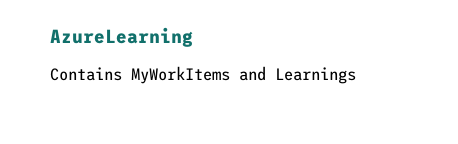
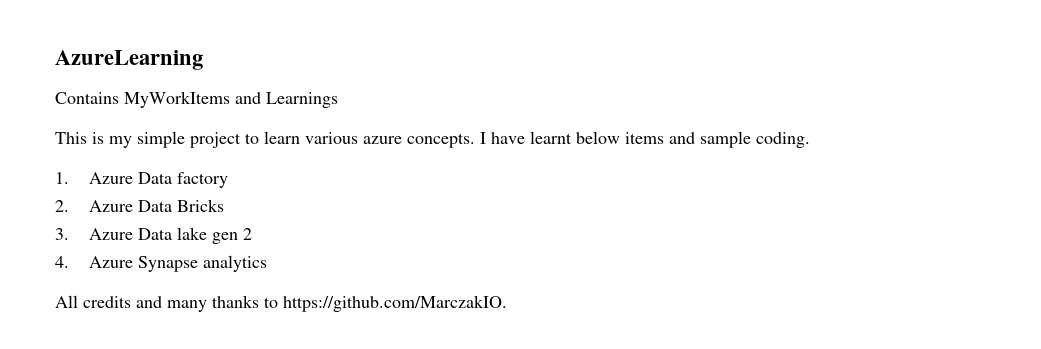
(356, 75) none -> [55,131,810,148] [55,172,228,188] [55,199,224,212] [55,227,252,244] [55,255,267,272] [55,295,507,312] // This is my simple project to learn various azure concepts. I have learnt below items and sample coding. // 1. Azure Data factory // 2. Azure Data Bricks // 3. Azure Data lake gen 2 // 4. Azure Synapse analytics // All credits and many thanks to https://github.com/MarczakIO.

